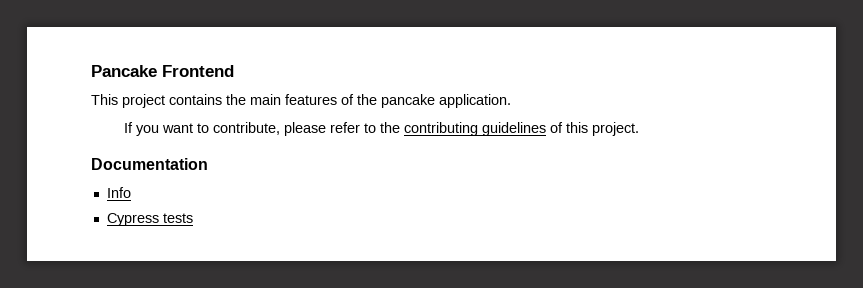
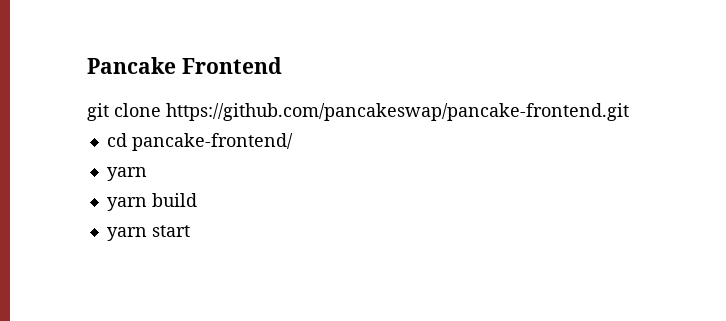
[91,94,511,108] [124,122,640,136] [91,158,208,170] [106,187,131,198] [106,213,193,226] This project contains the main features of the pancake application. // If you want to contribute, please refer to the contributing guidelines of this project. // Documentation // Info // Cypress tests -> [87,103,629,121] [106,133,293,151] [106,167,147,181] [106,193,197,211] [106,225,190,241] git clone https://github.com/pancakeswap/pancake-frontend.git // cd pancake-frontend/ // yarn // yarn build // yarn start

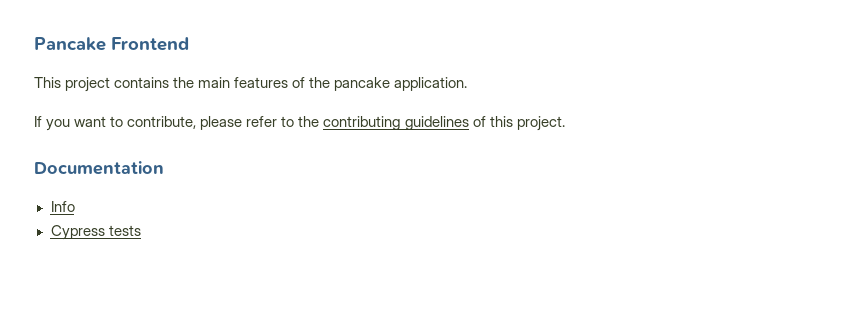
[87,103,629,121] [106,133,293,151] [106,167,147,181] [106,193,197,211] [106,225,190,241] git clone https://github.com/pancakeswap/pancake-frontend.git // cd pancake-frontend/ // yarn // yarn build // yarn start -> [34,77,468,92] [34,116,565,131] [34,161,164,175] [50,201,75,212] [50,225,141,240] This project contains the main features of the pancake application. // If you want to contribute, please refer to the contributing guidelines of this project. // Documentation // Info // Cypress tests

